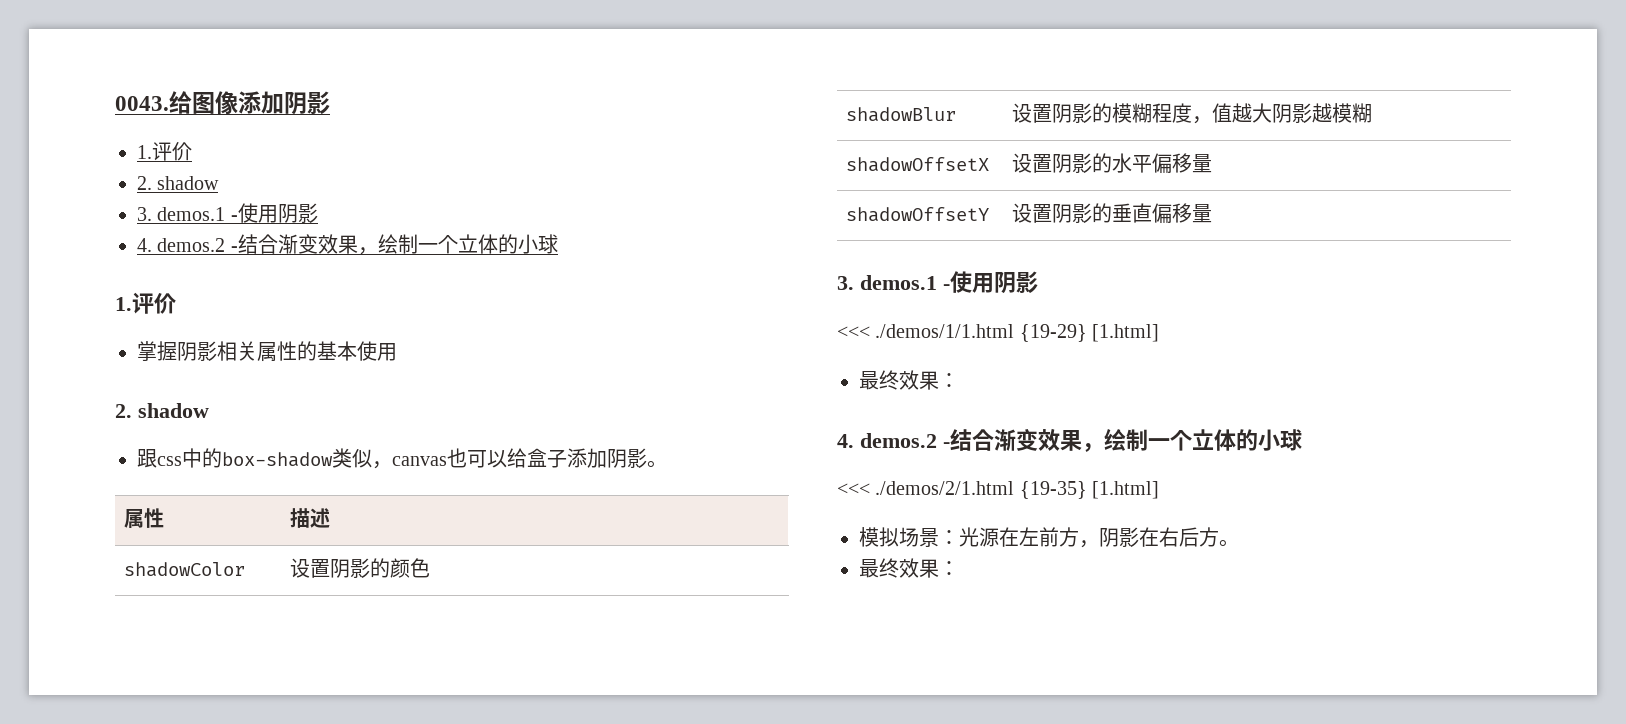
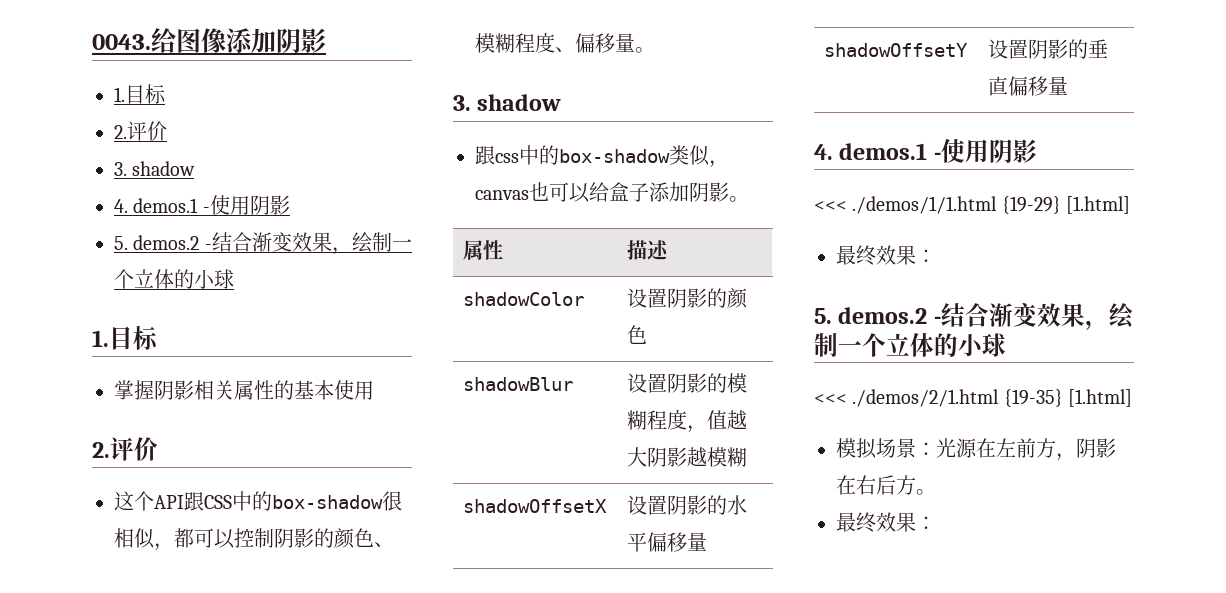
[152,142,192,161] [137,176,220,190] [137,203,318,223] [137,238,152,252] 评价 // 2. shadow // 3. demos.1 -使用阴影 // 4. -> [125,84,166,104] [114,121,167,141] [114,161,196,176] [114,195,290,215] [114,236,128,250] 目标 // 2.评价 // 3. shadow // 4. demos.1 -使用阴影 // 5.
[132,292,176,314] 评价 -> [109,326,159,350] 目标
(132, 411) none -> [110,437,158,461] [114,491,402,511] [114,528,394,551] [475,32,655,53] [453,95,471,111] 评价 // 这个API跟CSS中的box-shadow很相似，都可以控制阴影的颜色、模糊程度、偏移量。 // 3.
[837,276,854,290] 3. -> [814,144,833,160] 4.
[837,434,854,448] 4. -> [814,308,832,324] 5.

